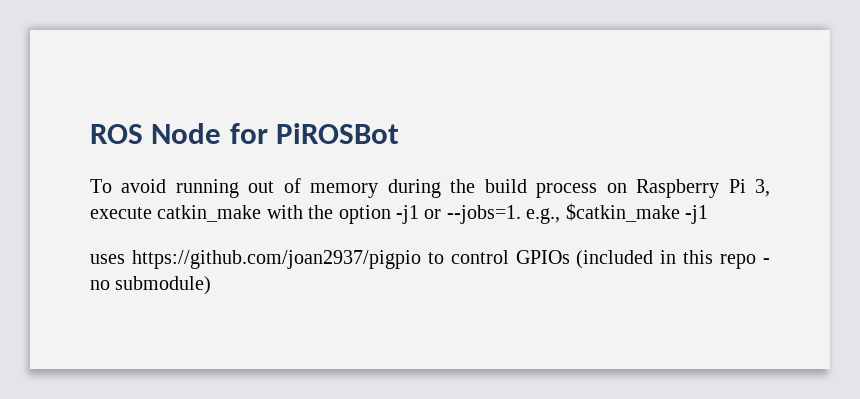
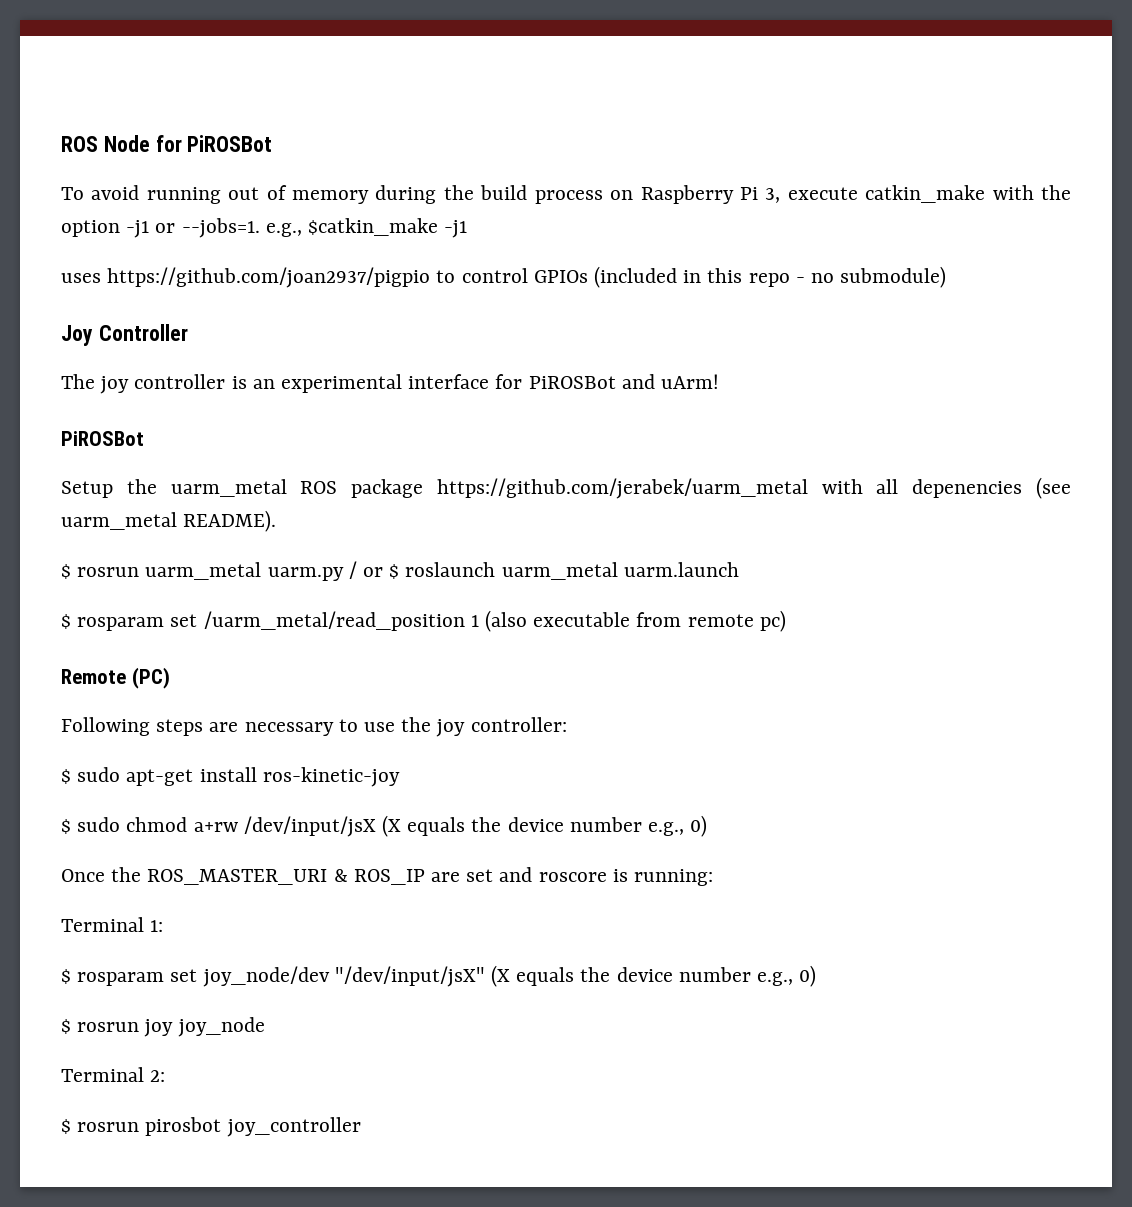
(212, 285) none -> [61,324,188,346] [61,374,720,394] [61,431,144,446] [61,477,1072,499] [61,510,277,532] [61,561,739,581] [61,610,786,632] [61,667,170,689] [61,717,567,737] [61,767,400,787] [61,815,708,837] [61,867,714,886] [61,917,164,932] [61,965,817,987] [61,1017,265,1037] [61,1067,166,1082] [61,1117,361,1137] // Joy Controller // The joy controller is an experimental interface for PiROSBot and uArm! // PiROSBot // Setup the uarm_metal ROS package https://github.com/jerabek/uarm_metal with all depenencies (see uarm_metal README). // $ rosrun uarm_metal uarm.py / or $ roslaunch uarm_metal uarm.launch // $ rosparam set /uarm_metal/read_position 1 (also executable from remote pc) // Remote (PC) // Following steps are necessary to use the joy controller: // $ sudo apt-get install ros-kinetic-joy // $ sudo chmod a+rw /dev/input/jsX (X equals the device number e.g., 0) // Once the ROS_MASTER_URI & ROS_IP are set and roscore is running: // Terminal 1: // $ rosparam set joy_node/dev "/dev/input/jsX" (X equals the device number e.g., 0) // $ rosrun joy joy_node // Terminal 2: // $ rosrun pirosbot joy_controller

